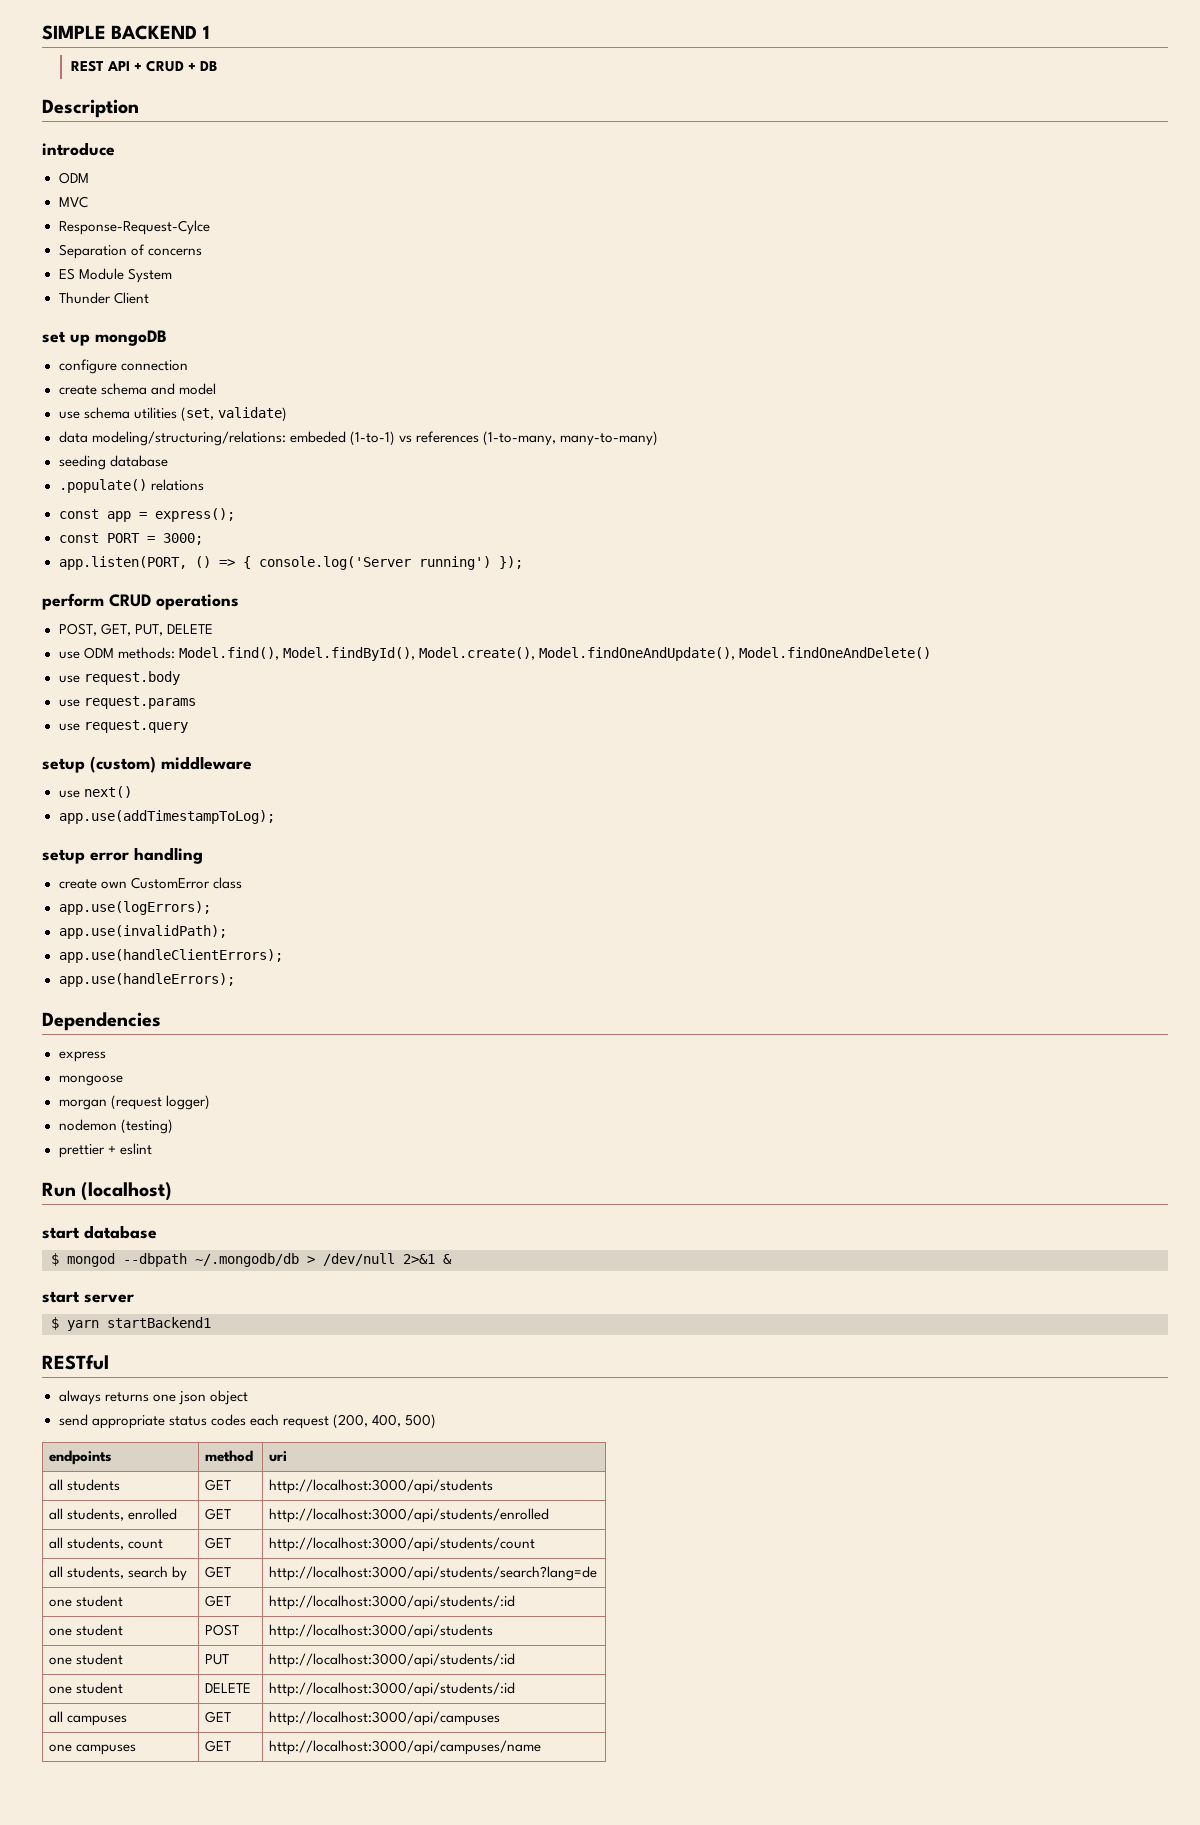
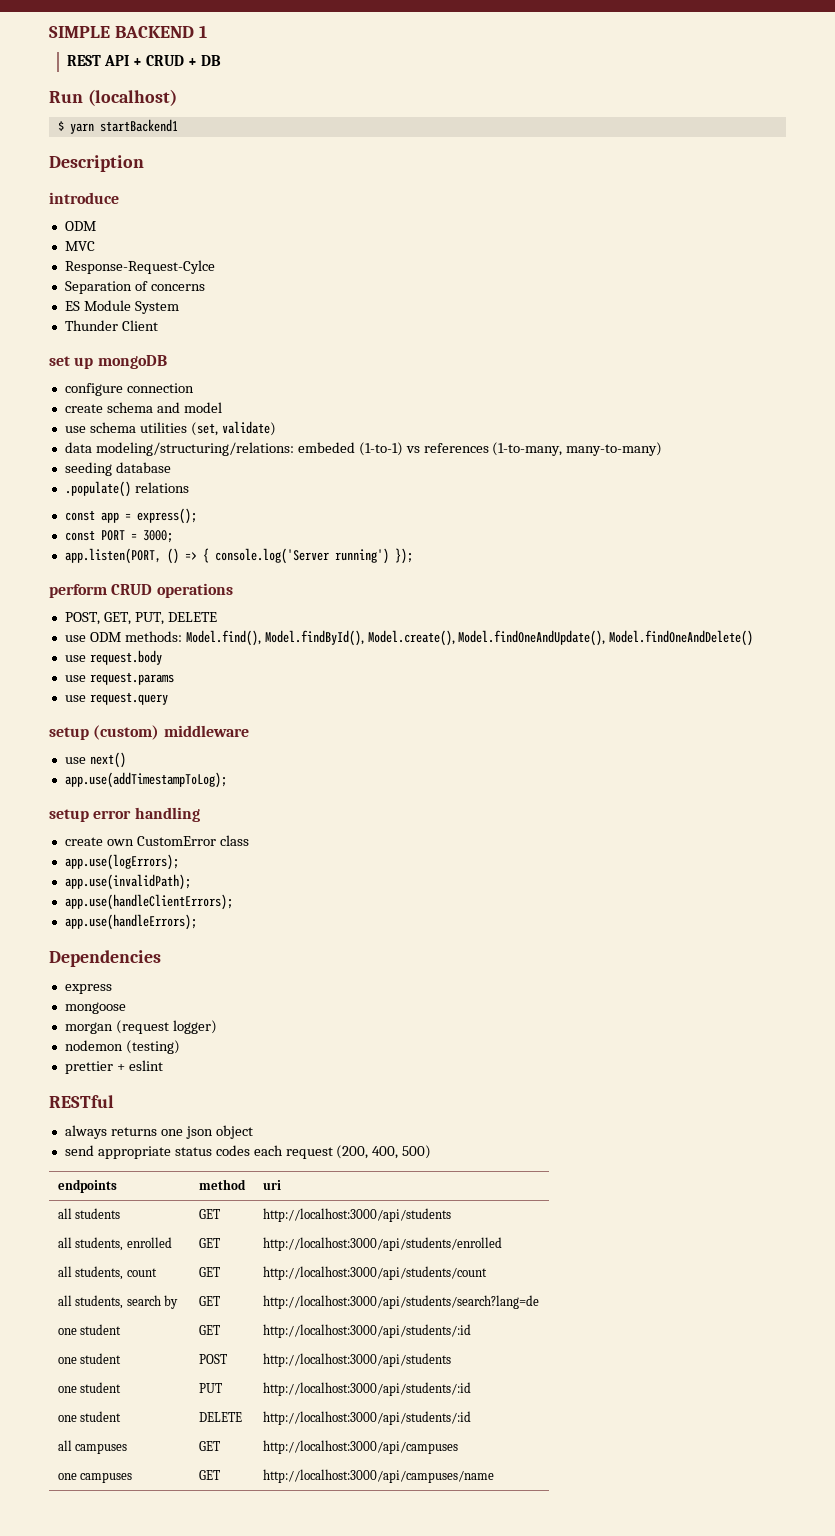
(217, 66) none -> [49,89,177,106] [57,119,178,134] // Run (localhost) // $ yarn startBackend1
[42,1182,173,1201] [42,1225,157,1239] [51,1253,452,1267] [42,1291,134,1303] [51,1317,211,1331] // Run (localhost) // start database // $ mongod --dbpath ~/.mongodb/db > /dev/null 2>&1 & // start server // $ yarn startBackend1 -> (163, 1065) none

